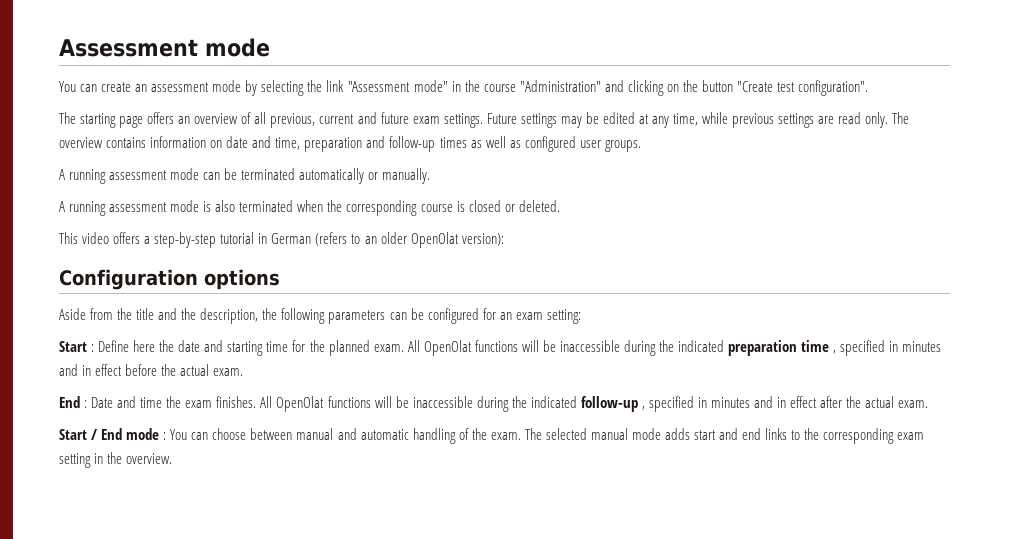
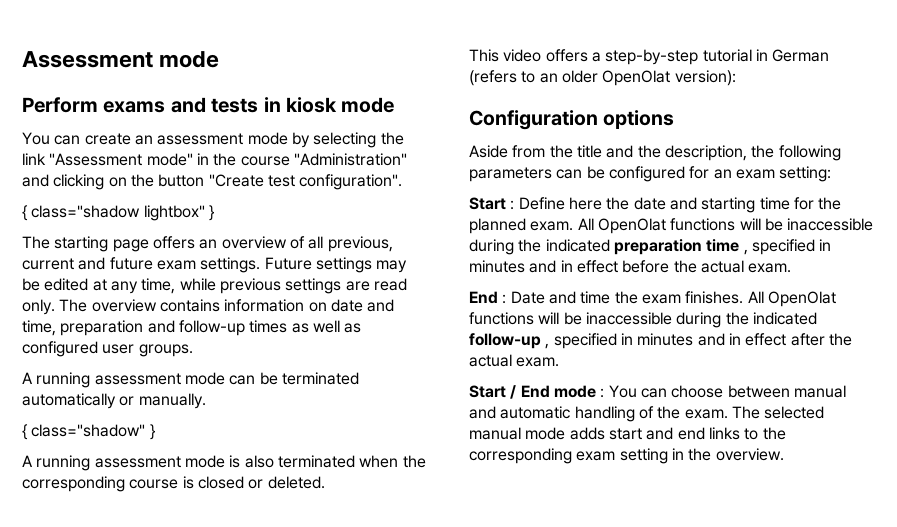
(270, 47) none -> [22,97,395,113] // Perform exams and tests in kiosk mode
(869, 88) none -> [22,205,214,221] // { class="shadow lightbox" }
(431, 176) none -> [22,424,155,440] // { class="shadow" }

